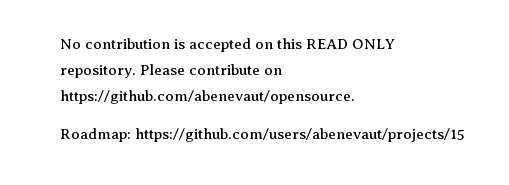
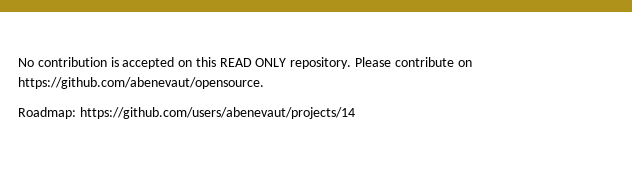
[135,128,466,142] https://github.com/users/abenevaut/projects/15 -> [79,107,355,119] https://github.com/users/abenevaut/projects/14

